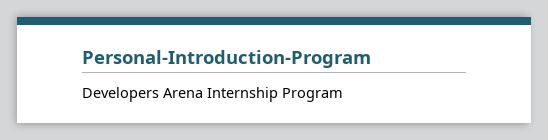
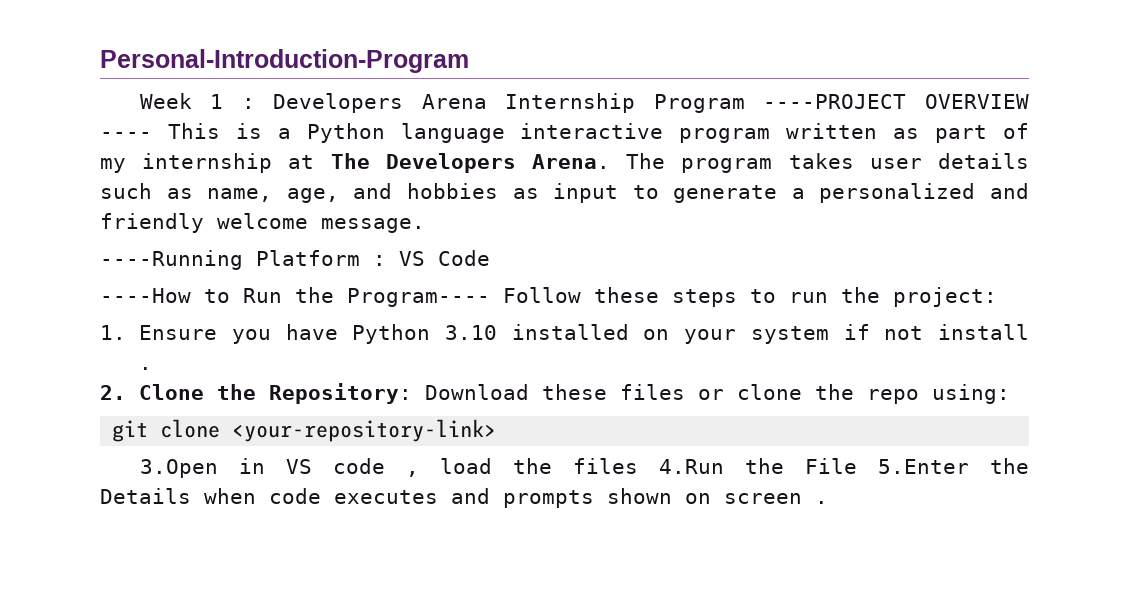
(371, 59) none -> [139,93,255,109] Week 1 :
(343, 95) none -> [763,94,1029,109] [100,123,1029,143] [100,153,1029,173] [100,183,1029,203] [100,213,425,233] [100,250,490,270] [100,287,997,307] [100,324,1029,344] [139,367,153,370] [100,383,1011,404] [112,419,497,442] [139,458,1030,478] [100,488,828,508] ----PROJECT OVERVIEW ---- This is a Python language interactive program written as part of my internship at The Developers Arena. The program takes user details such as name, age, and hobbies as input to generate a personalized and friendly welcome message. // ----Running Platform : VS Code // ----How to Run the Program---- Follow these steps to run the project: // 1. Ensure you have Python 3.10 installed on your system if not install . // 2. Clone the Repository: Download these files or clone the repo using: // git clone <your-repository-link> // 3.Open in VS code , load the files 4.Run the File 5.Enter the Details when code executes and prompts shown on screen .

